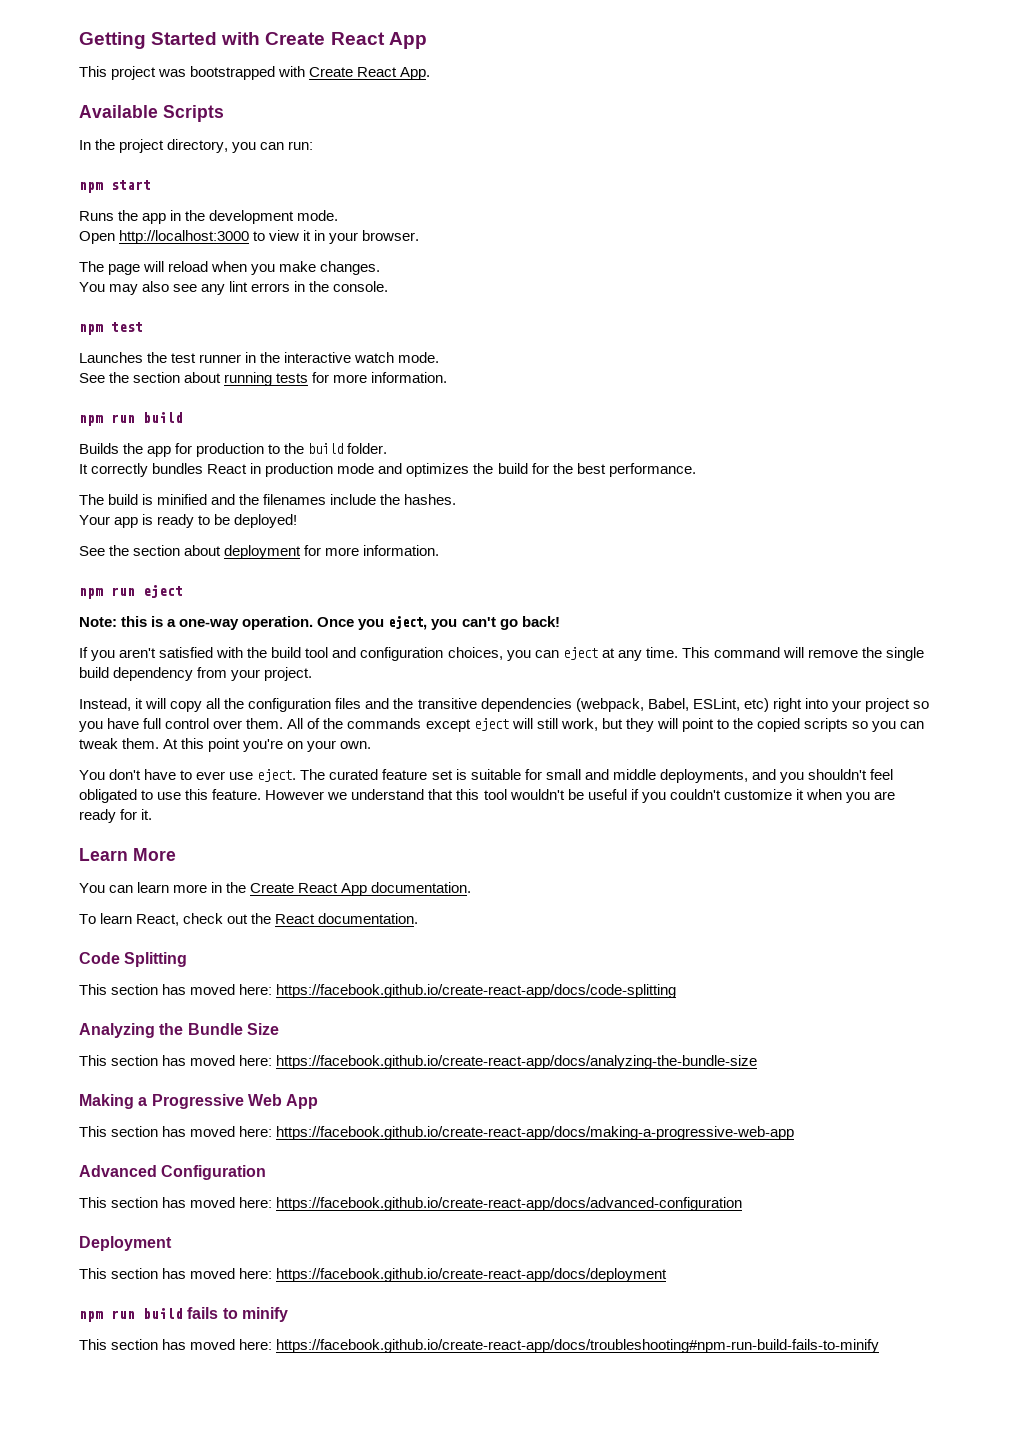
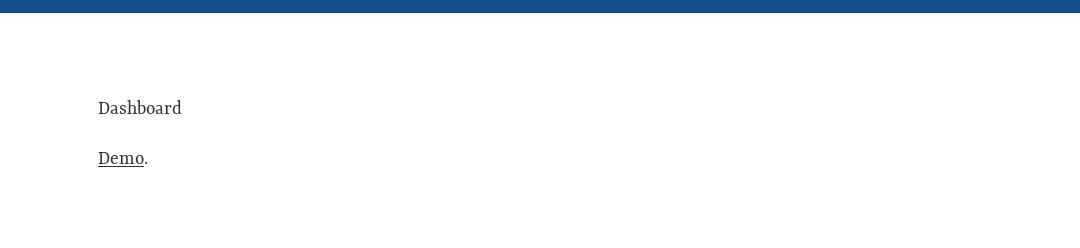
[79,32,427,49] [79,66,431,80] [79,105,224,122] [79,139,314,153] [79,180,151,193] [79,210,339,224] [79,230,420,244] [79,261,381,275] [79,281,389,295] [79,322,143,335] [79,352,440,363] [79,372,448,386] [79,412,183,426] [79,443,388,457] [79,463,696,477] [79,494,457,505] [79,514,298,528] [79,545,440,559] [79,585,183,599] [79,616,560,630] [79,647,925,661] [79,667,313,681] [79,698,929,712] [79,718,925,732] [79,738,372,752] [79,769,894,783] [79,789,896,803] [79,809,153,823] [79,848,176,861] [79,882,472,896] [79,913,419,926] [79,952,188,967] [79,984,677,998] [79,1023,279,1038] [79,1055,758,1069] [79,1094,319,1109] [79,1126,795,1140] [79,1165,267,1180] [79,1197,743,1211] [79,1236,172,1251] [79,1268,668,1282] [79,1307,288,1322] [79,1339,880,1353] Getting Started with Create React App // This project was bootstrapped with Create React App. // Available Scripts // In the project directory, you can run: // npm start // Runs the app in the development mode. // Open http://localhost:3000 to view it in your browser. // The page will reload when you make changes. // You may also see any lint errors in the console. // npm test // Launches the test runner in the interactive watch mode. // See the section about running tests for more information. // npm run build // Builds the app for production to the build folder. // It correctly bundles React in production mode and optimizes the build for the best performance. // The build is minified and the filenames include the hashes. // Your app is ready to be deployed! // See the section about deployment for more information. // npm run eject // Note: this is a one-way operation. Once you eject, you can't go back! // If you aren't satisfied with the build tool and configuration choices, you can eject at any time. This command will remove the single build dependency from your project. // Instead, it will copy all the configuration files and the transitive dependencies (webpack, Babel, ESLint, etc) right into your project so you have full control over them. All of the commands except eject will still work, but they will point to the copied scripts so you can tweak them. At this point you're on your own. // You don't have to ever use eject. The curated feature set is suitable for small and middle deployments, and you shouldn't feel obligated to use this feature. However we understand that this tool wouldn't be useful if you couldn't customize it when you are ready for it. // Learn More // You can learn more in the Create React App documentation. // To learn React, check out the React documentation. // Code Splitting // This section has moved here: https://facebook.github.io/create-react-app/docs/code-splitting // Analyzing the Bundle Size // This section has moved here: https://facebook.github.io/create-react-app/docs/analyzing-the-bundle-size // Making a Progressive Web App // This section has moved here: https://facebook.github.io/create-react-app/docs/making-a-progressive-web-app // Advanced Configuration // This section has moved here: https://facebook.github.io/create-react-app/docs/advanced-configuration // Deployment // This section has moved here: https://facebook.github.io/create-react-app/docs/deployment // npm run build fails to minify // This section has moved here: https://facebook.github.io/create-react-app/docs/troubleshooting#npm-run-build-fails-to-minify -> [98,100,182,114] [98,152,148,164] Dashboard // Demo.

